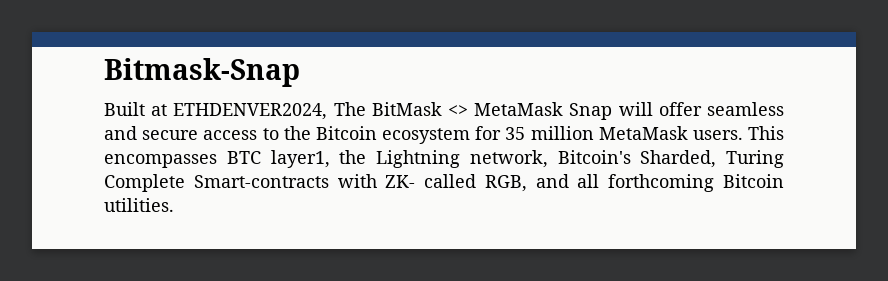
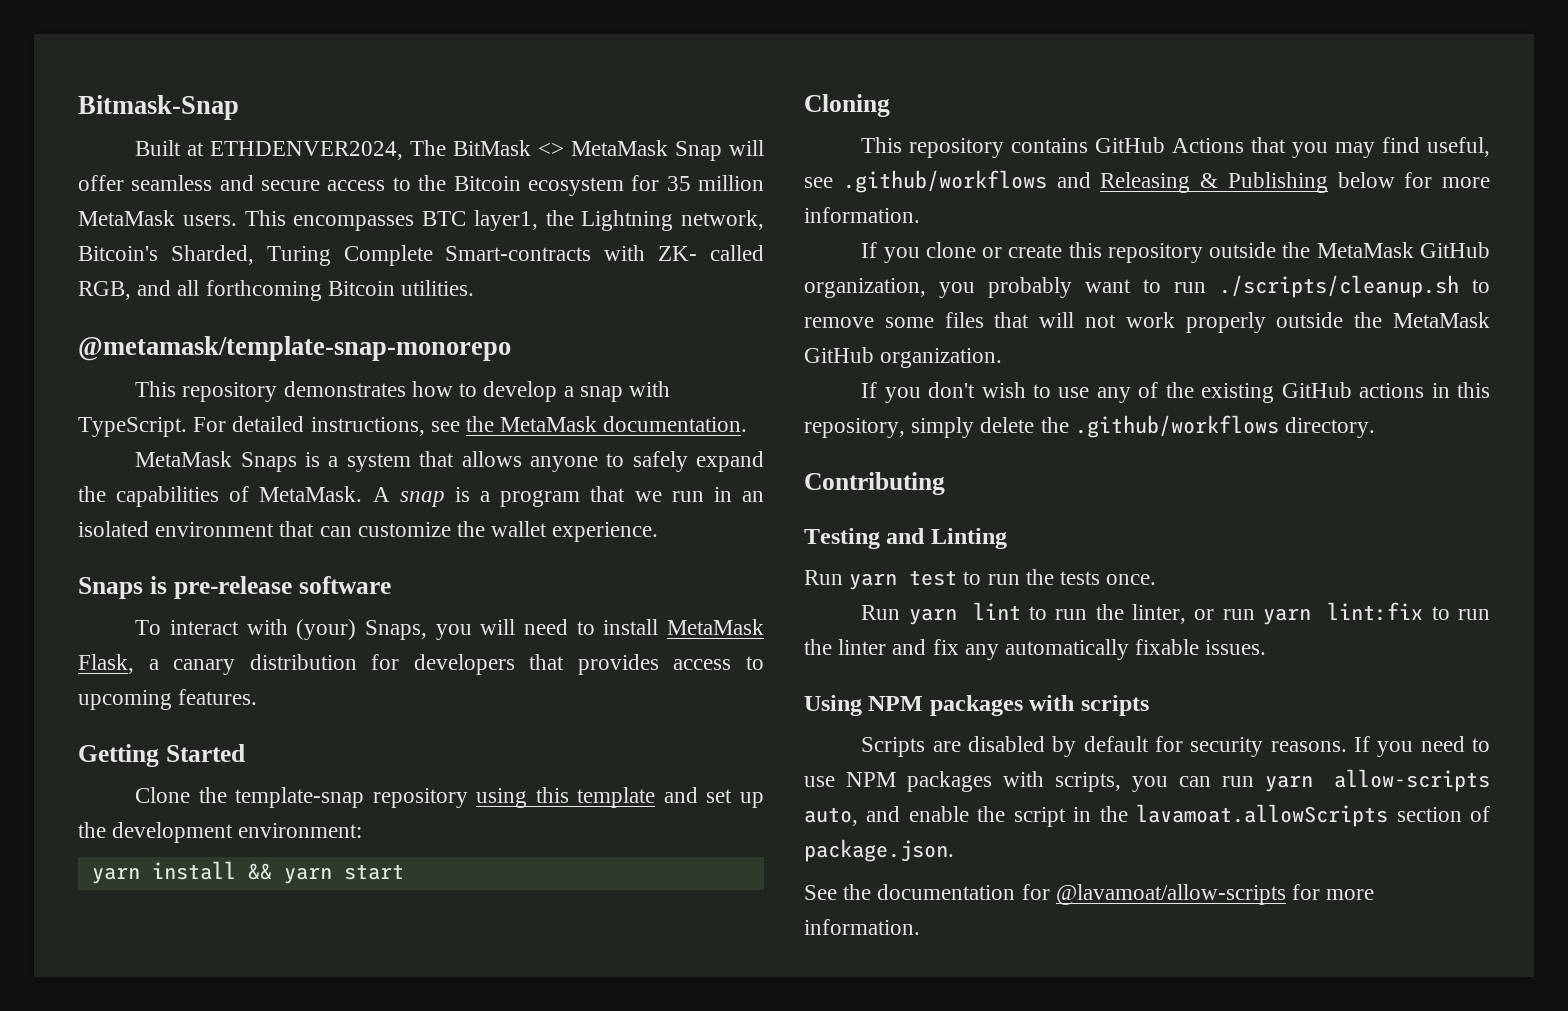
(174, 205) none -> [78,336,511,361] [135,381,670,402] [78,416,748,437] [135,451,764,472] [78,486,764,507] [78,521,659,542] [78,576,391,599] [135,619,764,640] [78,654,764,675] [78,689,258,710] [78,744,245,767] [135,787,764,808] [78,822,363,843] [91,861,404,884] [804,94,890,117] [861,137,1490,158] [804,170,1490,193] [804,207,920,223] [861,242,1490,263] [804,275,1490,298] [804,312,1490,333] [804,347,1003,368] [861,382,1490,403] [804,415,1376,438] [804,472,945,495] [804,528,1007,549] [804,569,1157,590] [861,602,1490,625] [804,639,1267,660] [804,695,1149,716] [861,736,1490,757] [804,769,1490,792] [804,804,1490,827] [804,839,954,862] [804,884,1375,905] [804,919,920,935] // @metamask/template-snap-monorepo // This repository demonstrates how to develop a snap with TypeScript. For detailed instructions, see the MetaMask documentation. // MetaMask Snaps is a system that allows anyone to safely expand the capabilities of MetaMask. A snap is a program that we run in an isolated environment that can customize the wallet experience. // Snaps is pre-release software // To interact with (your) Snaps, you will need to install MetaMask Flask, a canary distribution for developers that provides access to upcoming features. // Getting Started // Clone the template-snap repository using this template and set up the development environment: // yarn install && yarn start // Cloning // This repository contains GitHub Actions that you may find useful, see .github/workflows and Releasing & Publishing below for more information. // If you clone or create this repository outside the MetaMask GitHub organization, you probably want to run ./scripts/cleanup.sh to remove some files that will not work properly outside the MetaMask GitHub organization. // If you don't wish to use any of the existing GitHub actions in this repository, simply delete the .github/workflows directory. // Contributing // Testing and Linting // Run yarn test to run the tests once. // Run yarn lint to run the linter, or run yarn lint:fix to run the linter and fix any automatically fixable issues. // Using NPM packages with scripts // Scripts are disabled by default for security reasons. If you need to use NPM packages with scripts, you can run yarn allow-scripts auto, and enable the script in the lavamoat.allowScripts section of package.json. // See the documentation for @lavamoat/allow-scripts for more information.

